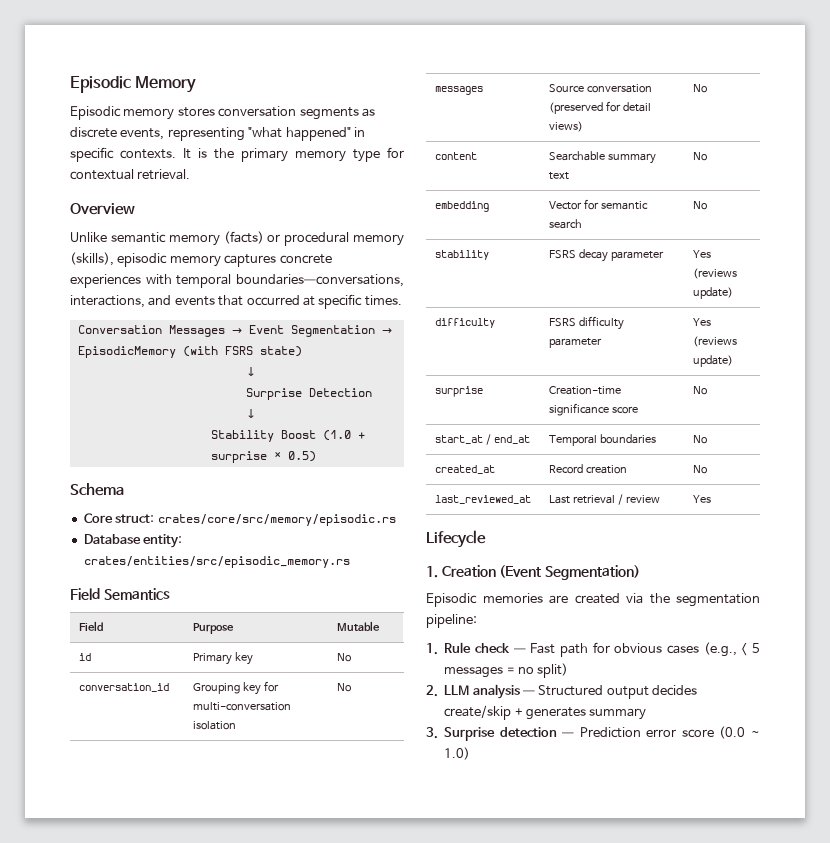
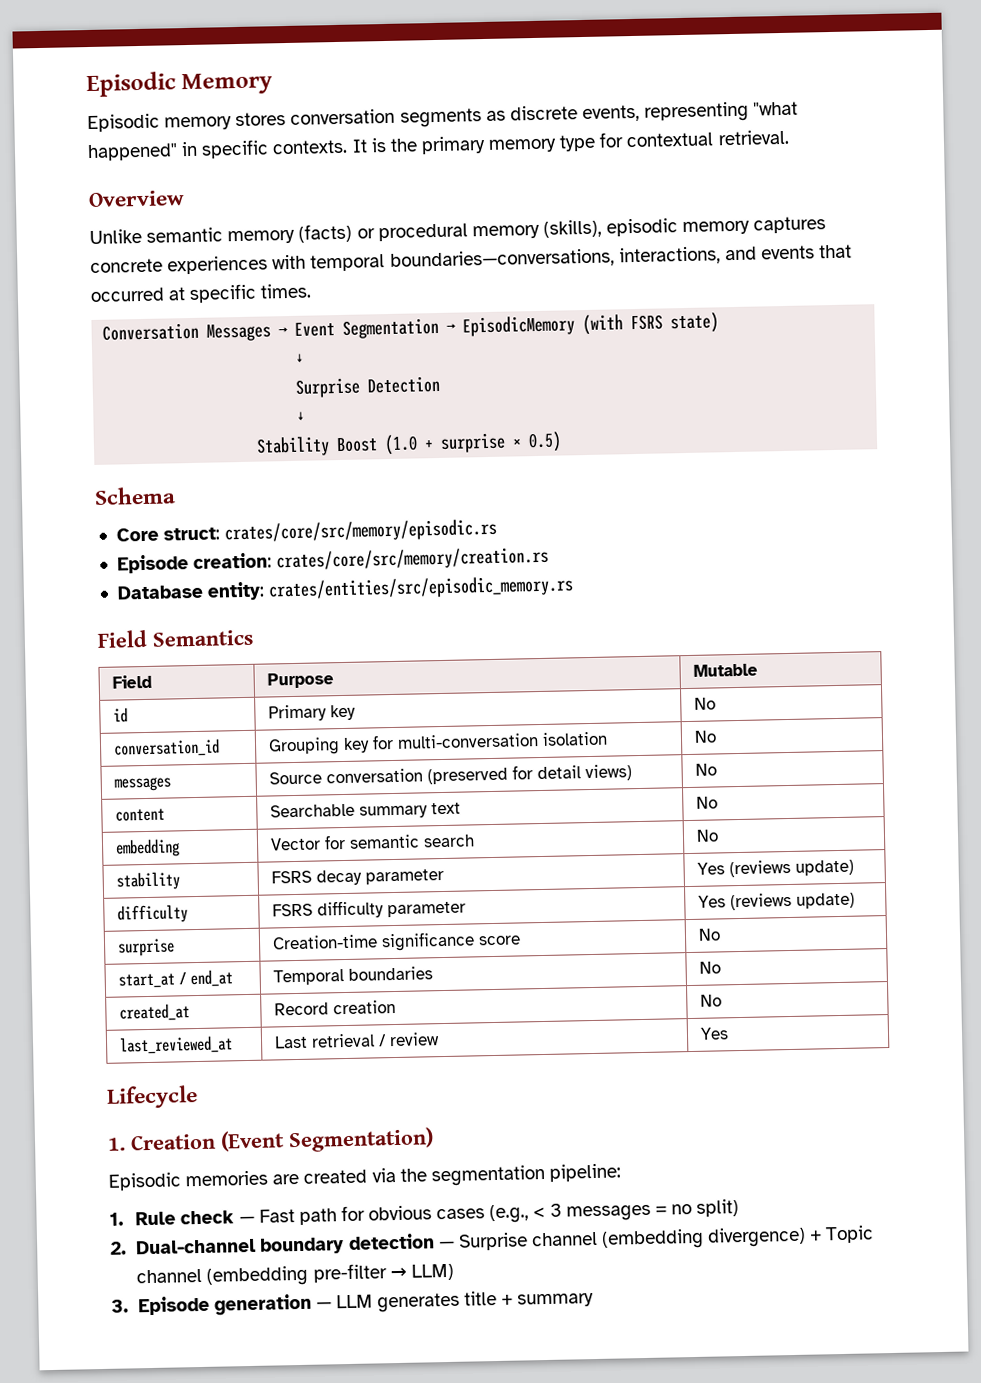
(396, 520) none -> [116,546,550,574] // Episode creation: crates/core/src/memory/creation.rs
[752,643,760,653] 5 -> [549,1203,562,1217] 3
[444,684,698,699] [444,705,647,720] [426,726,760,741] [444,747,471,760] LLM analysis — Structured output decides create/skip + generates summary // 3. Surprise detection — Prediction error score (0.0 ~ 1.0) -> [136,1225,875,1255] [136,1263,454,1287] [111,1290,595,1316] Dual-channel boundary detection — Surprise channel (embedding divergence) + Topic channel (embedding pre-filter → LLM) // 3. Episode generation — LLM generates title + summary

